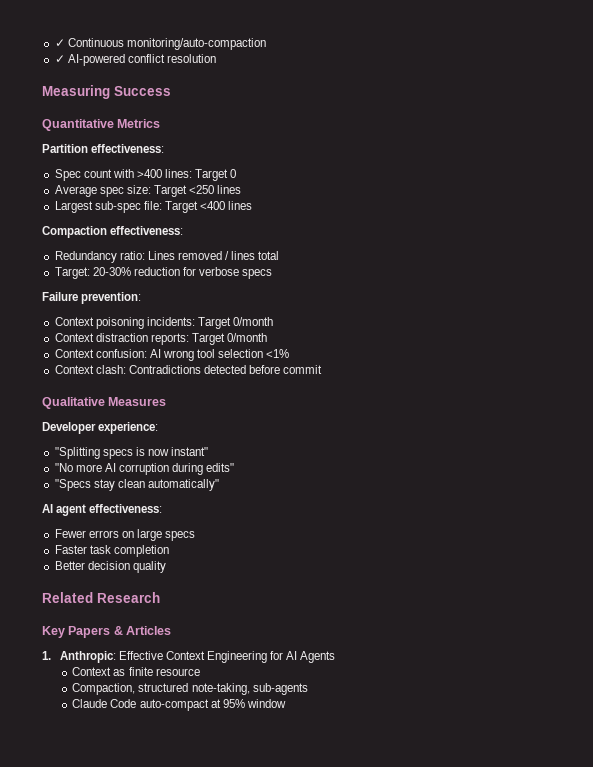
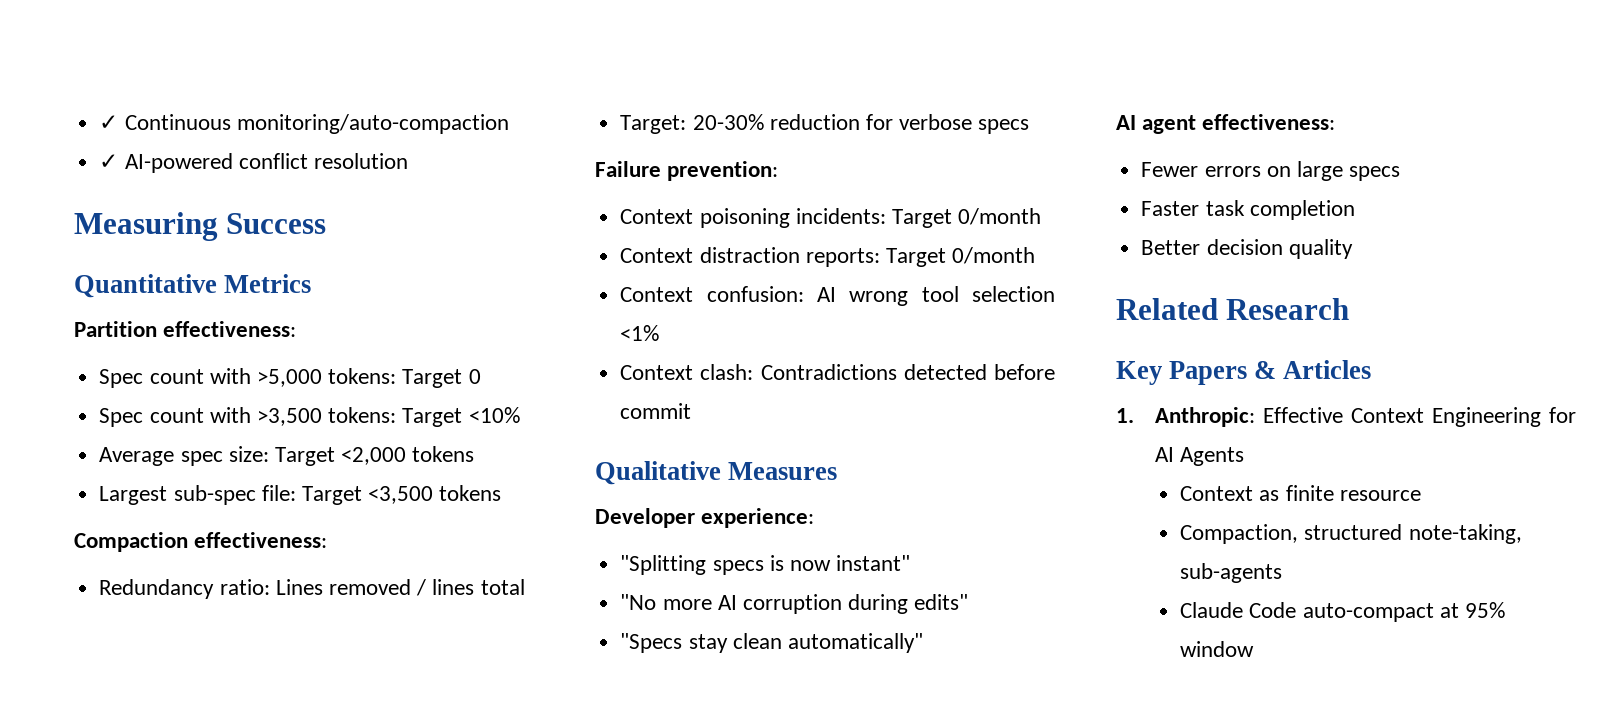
[136,169,193,178] >400 lines: -> [256,368,397,387] >5,000 tokens:
(237, 173) none -> [99,407,520,427] // Spec count with >3,500 tokens: Target <10%
[189,185,242,194] <250 lines -> [341,446,475,465] <2,000 tokens
[200,201,253,210] <400 lines -> [368,485,502,504] <3,500 tokens

